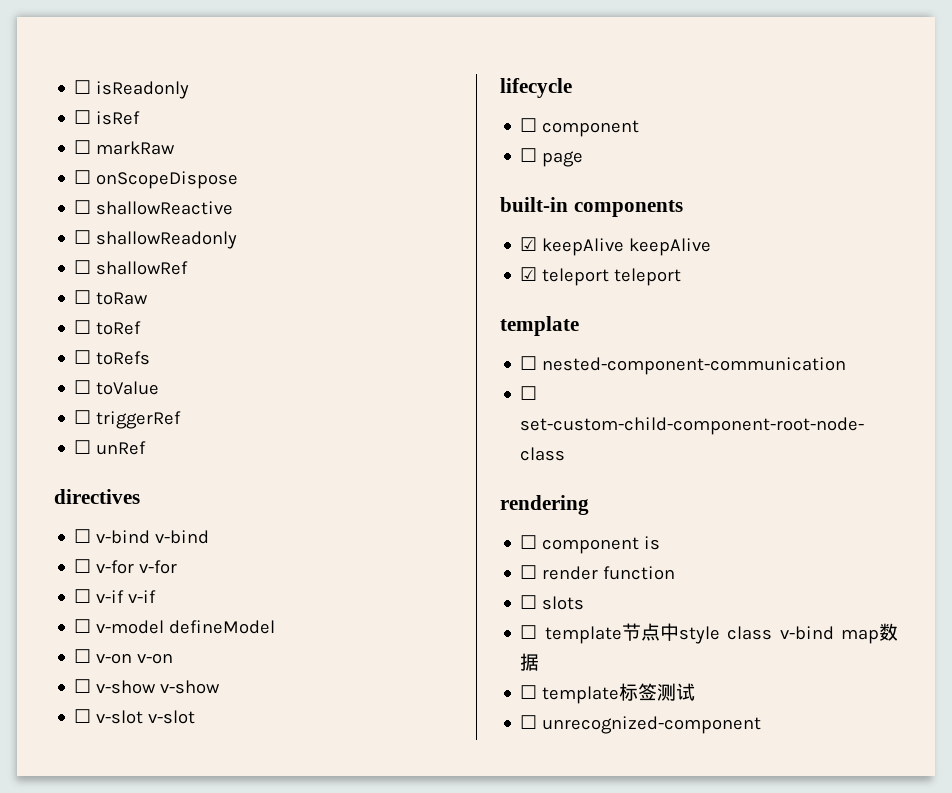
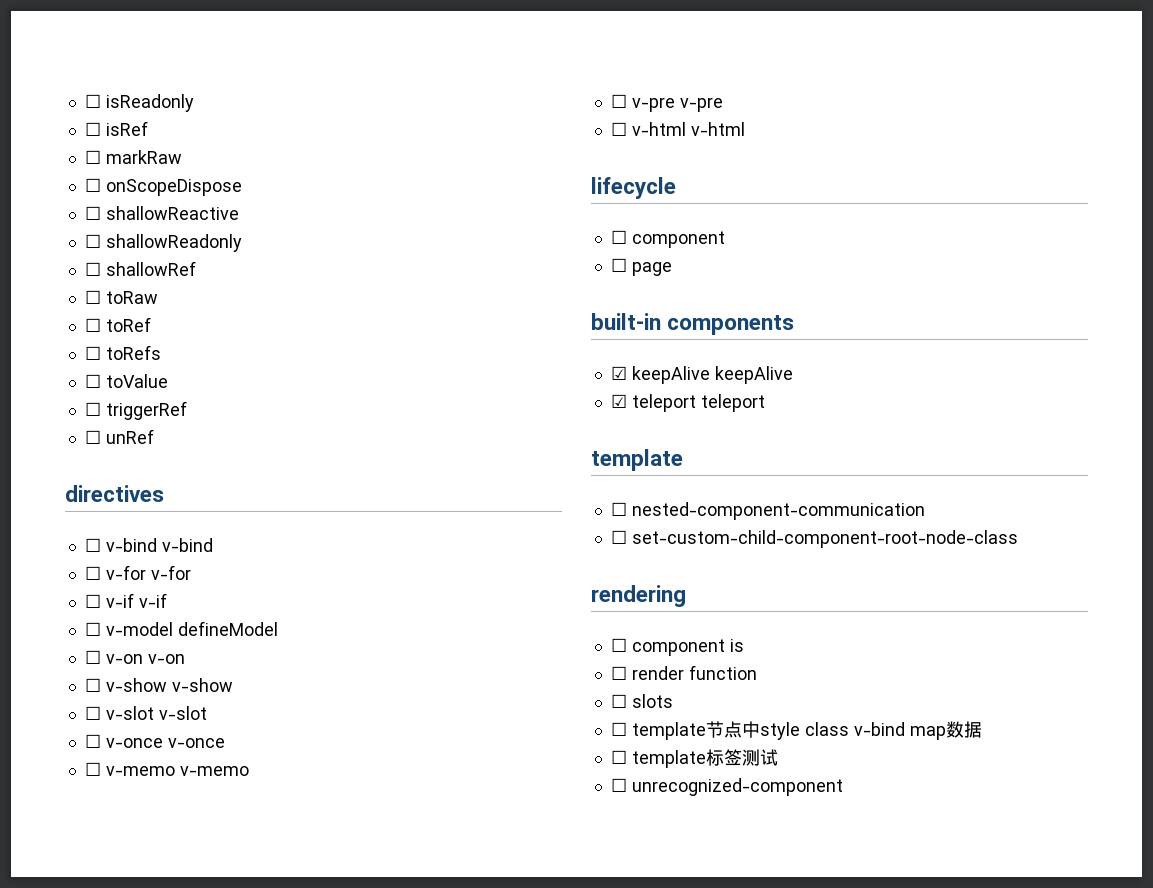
(196, 717) none -> [84,734,225,748] [84,762,249,776] [610,94,723,112] [610,122,745,136] // ☐ v-once v-once // ☐ v-memo v-memo // ☐ v-pre v-pre // ☐ v-html v-html

